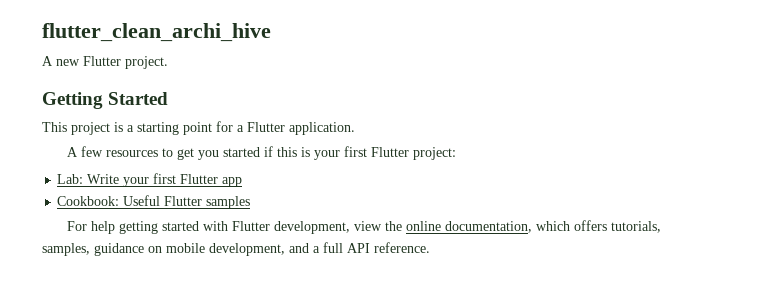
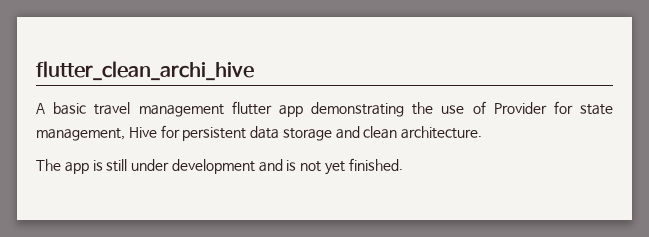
[56,56,168,69] [42,92,169,109] [42,121,355,135] [66,146,456,160] [57,173,243,187] [57,195,251,209] [66,220,661,234] [42,242,430,256] new Flutter project. // Getting Started // This project is a starting point for a Flutter application. // A few resources to get you started if this is your first Flutter project: // Lab: Write your first Flutter app // Cookbook: Useful Flutter samples // For help getting started with Flutter development, view the online documentation, which offers tutorials, samples, guidance on mobile development, and a full API reference. -> [53,101,613,117] [36,125,483,141] [36,158,403,175] basic travel management flutter app demonstrating the use of Provider for state management, Hive for persistent data storage and clean architecture. // The app is still under development and is not yet finished.

